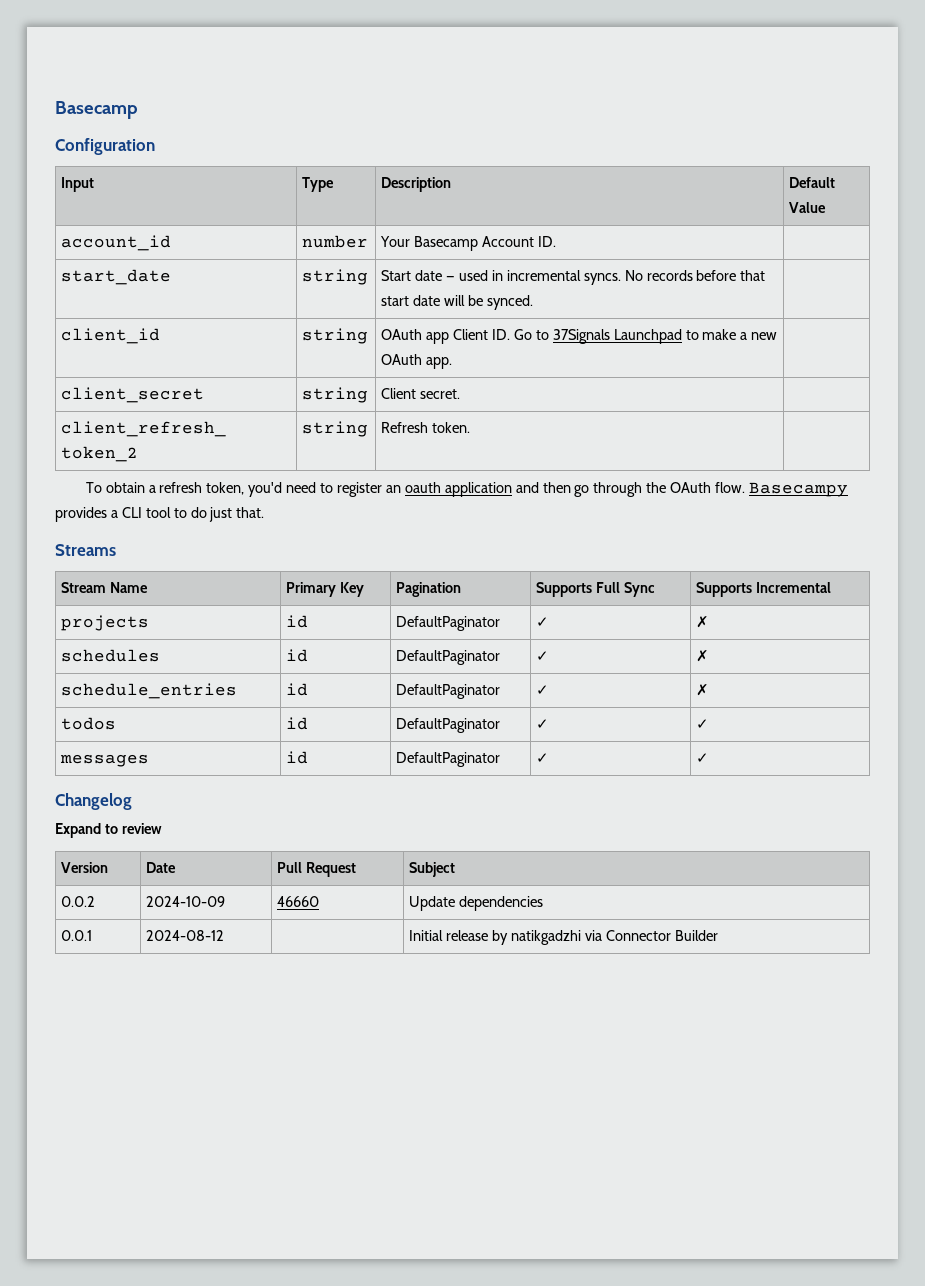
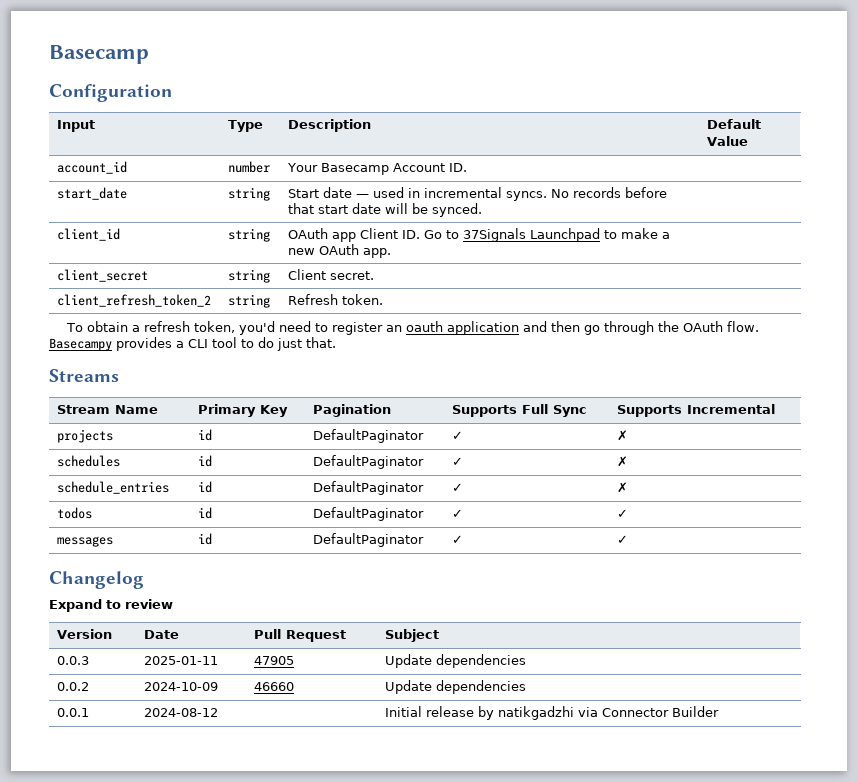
(456, 869) none -> [57,656,90,665] [144,656,219,665] [254,656,295,665] [385,654,527,668] // 0.0.3 | 2025-01-11 | 47905 | Update dependencies

